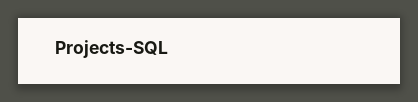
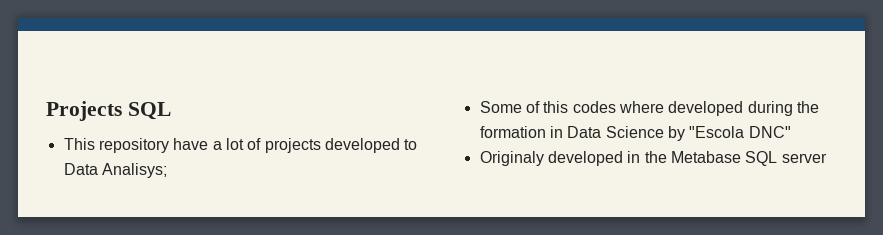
[55,40,168,58] Projects-SQL -> [46,101,171,121] [63,138,418,153] [63,163,167,178] [479,101,819,116] [479,126,791,141] [479,151,827,166] Projects SQL // This repository have a lot of projects developed to Data Analisys; // Some of this codes where developed during the formation in Data Science by "Escola DNC" // Originaly developed in the Metabase SQL server

